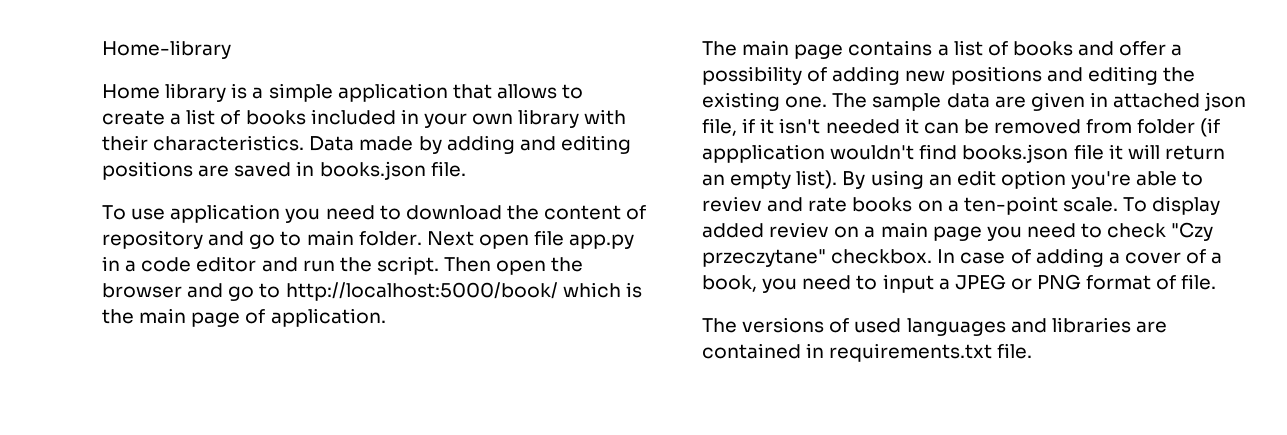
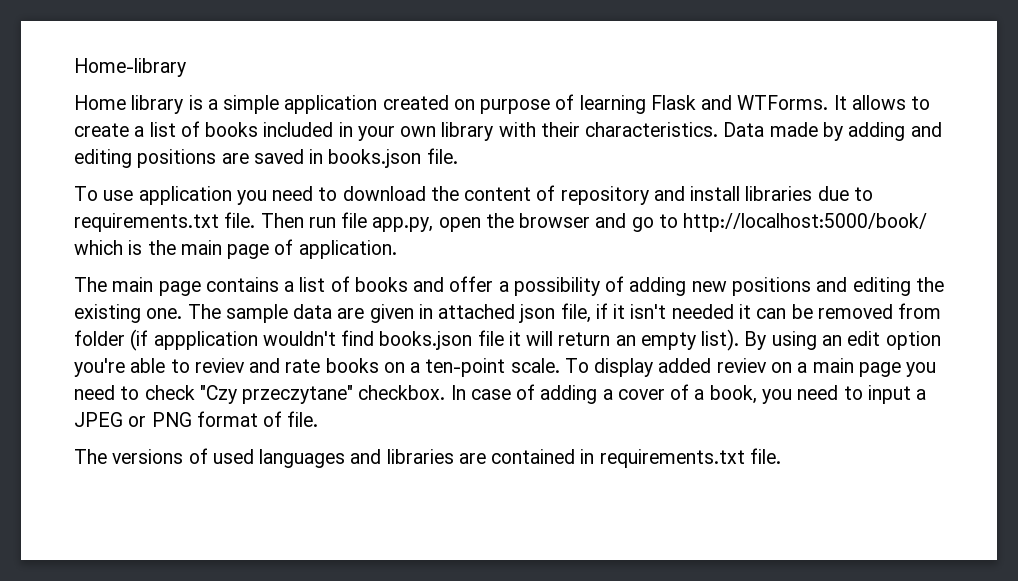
[452,84,492,99] that -> [382,94,847,114] created on purpose of learning Flask and WTForms. It
[249,230,635,249] [102,256,492,275] go to main folder. Next open file app.py in a code editor and run the script. Then -> [690,186,873,201] [74,212,434,232] install libraries due to requirements.txt file. Then run file app.py,

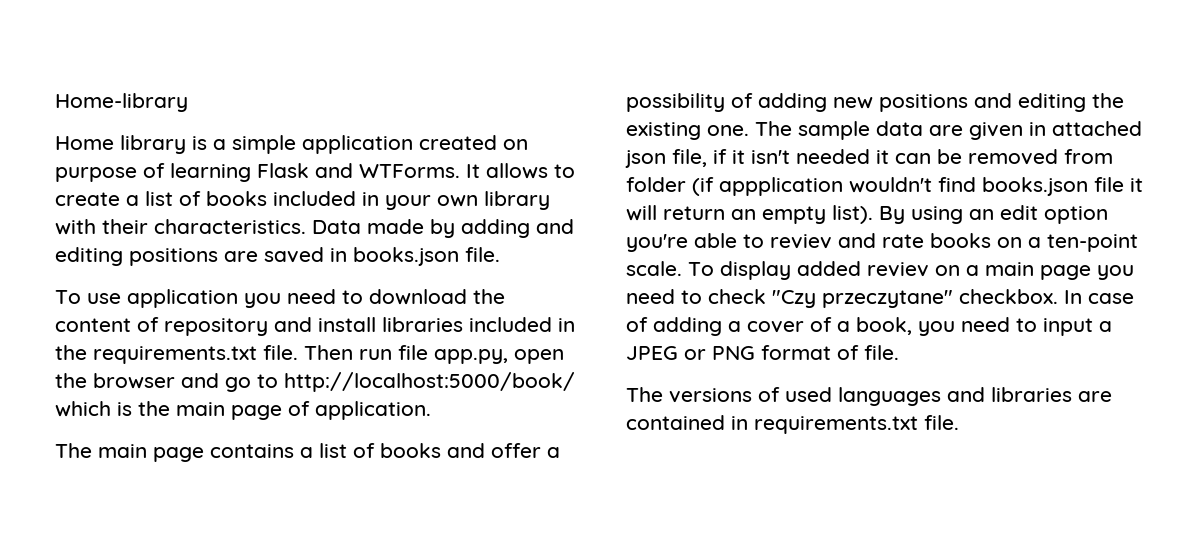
[817,186,873,201] due to -> [469,317,575,332] [55,345,87,360] included in the

